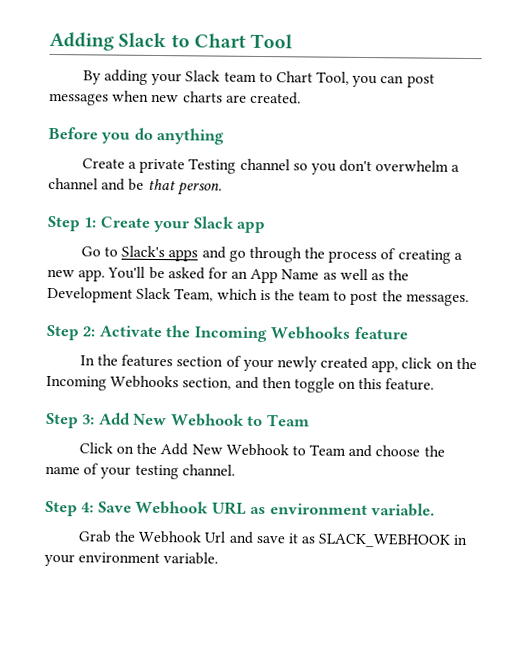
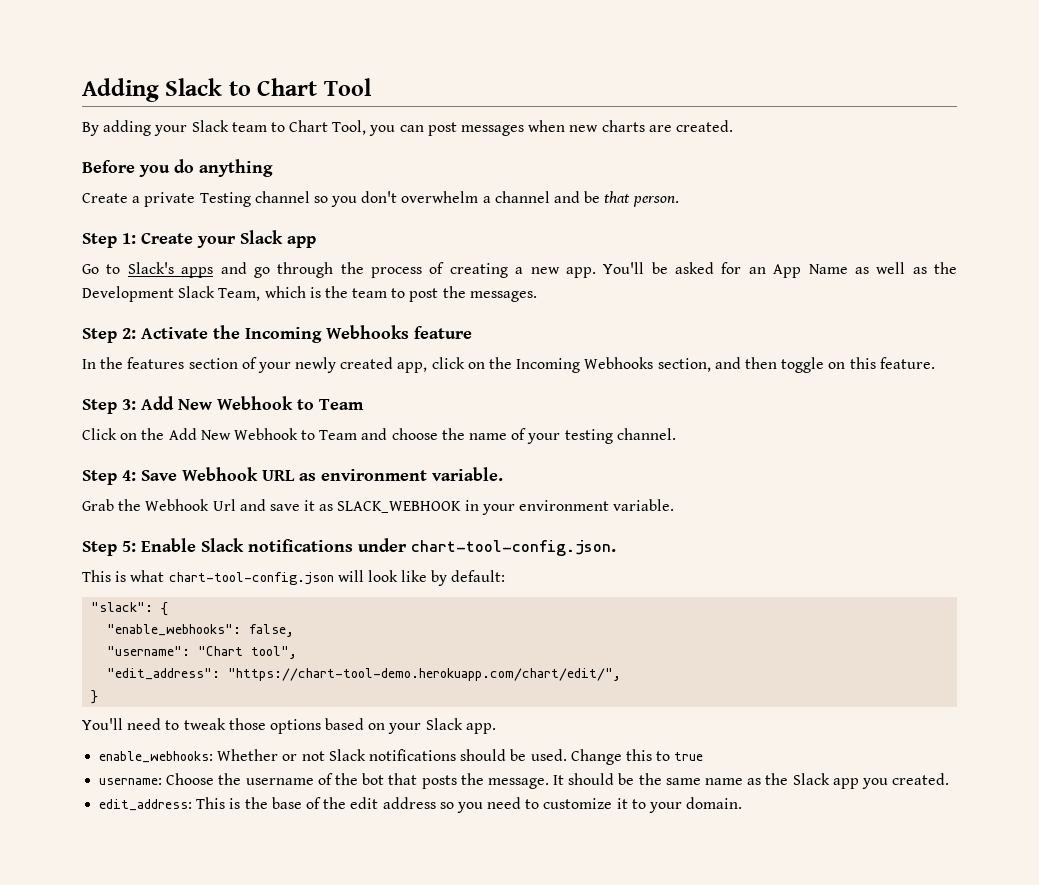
(219, 558) none -> [82,538,616,556] [82,570,506,586] [91,602,169,616] [107,624,295,637] [107,646,298,659] [107,668,622,681] [91,690,99,704] [82,718,496,734] [99,749,704,765] [99,773,950,789] [99,797,743,813] // Step 5: Enable Slack notifications under chart-tool-config.json. // This is what chart-tool-config.json will look like by default: // "slack": { // "enable_webhooks": false, // "username": "Chart tool", // "edit_address": "https://chart-tool-demo.herokuapp.com/chart/edit/", // } // You'll need to tweak those options based on your Slack app. // enable_webhooks: Whether or not Slack notifications should be used. Change this to true // username: Choose the username of the bot that posts the message. It should be the same name as the Slack app you created. // edit_address: This is the base of the edit address so you need to customize it to your domain.

